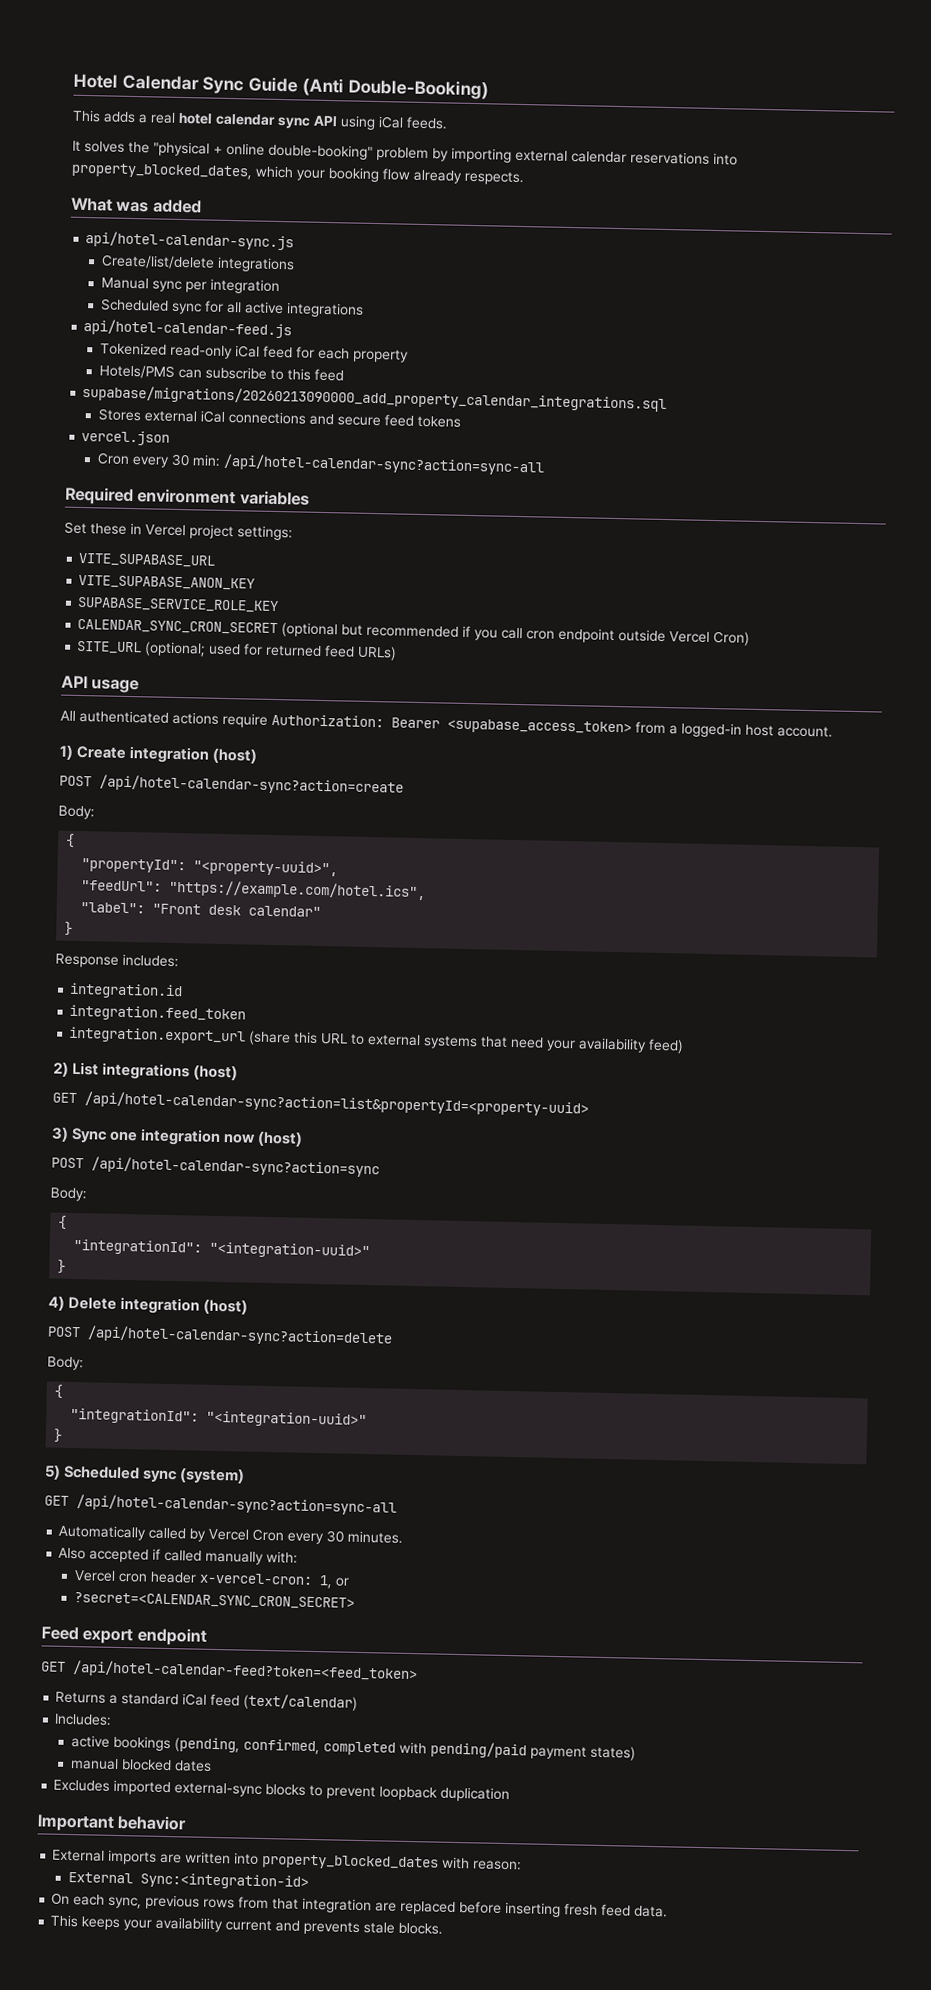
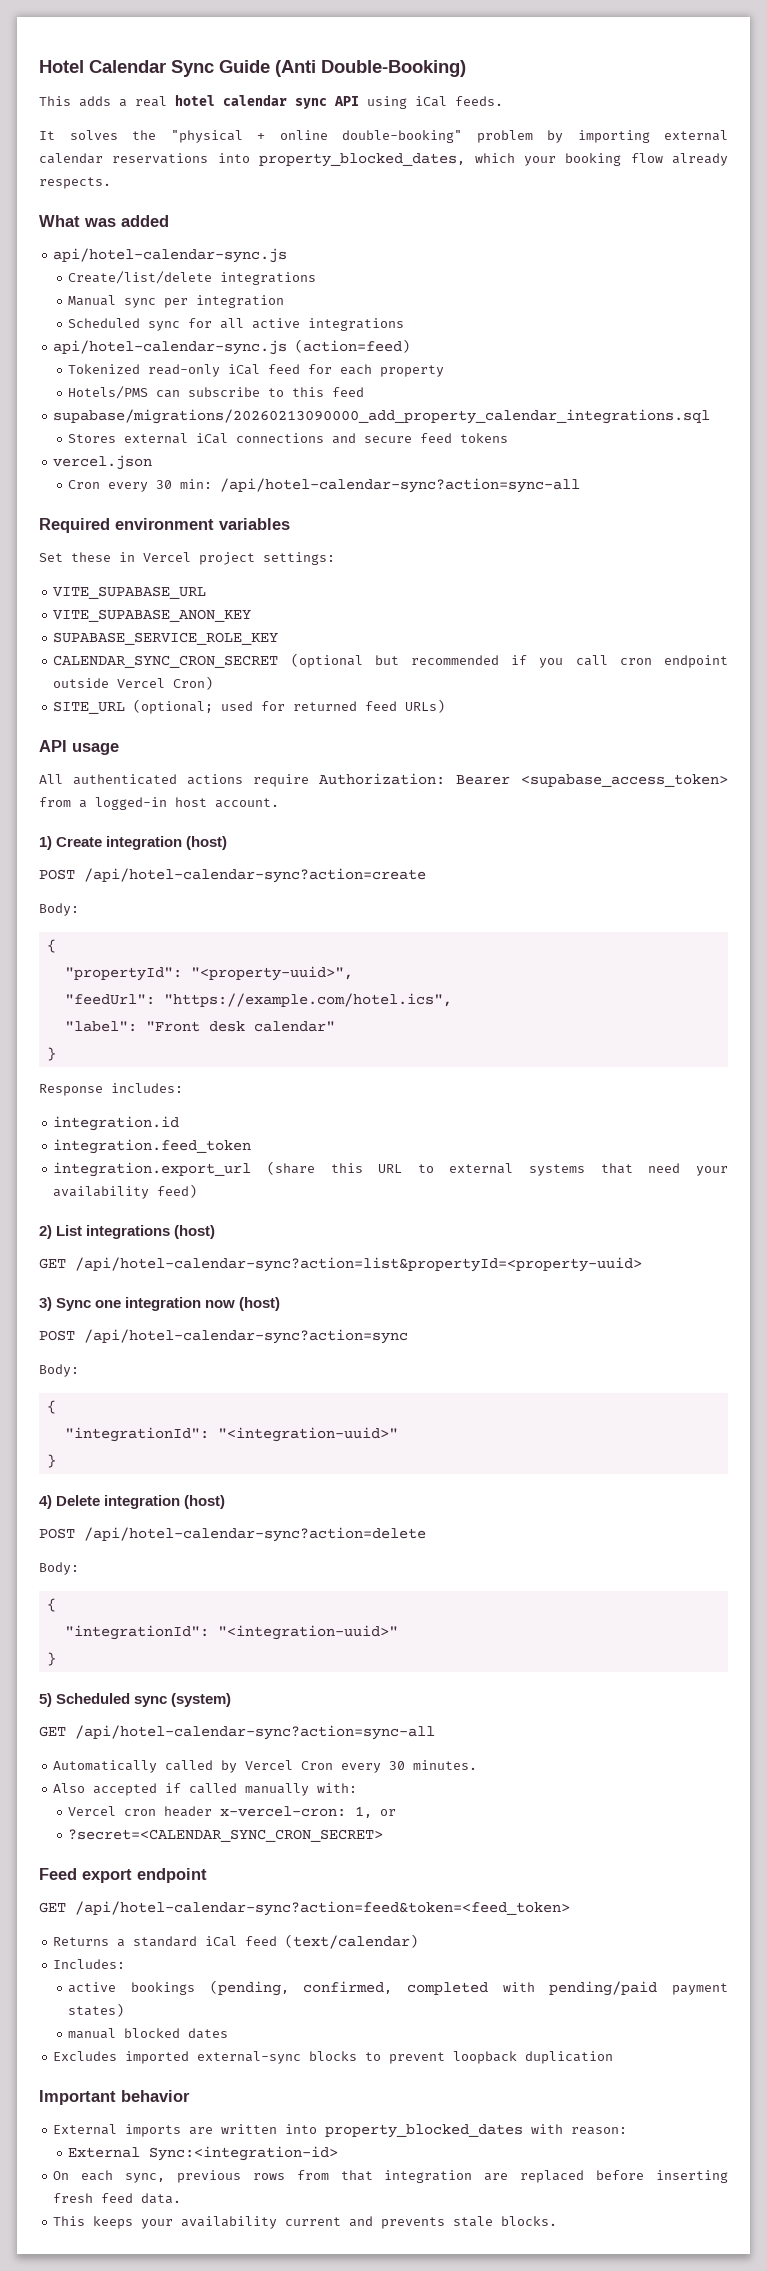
[83,318,293,339] api/hotel-calendar-feed.js -> [53,339,411,355] api/hotel-calendar-sync.js (action=feed)
[72,1660,418,1683] /api/hotel-calendar-feed?token=<feed_token> -> [75,1901,570,1916] /api/hotel-calendar-sync?action=feed&token=<feed_token>

